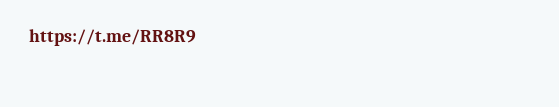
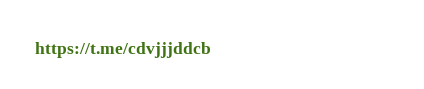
[29,29,196,46] https://t.me/RR8R9 -> [35,42,211,58] https://t.me/cdvjjjddcb

